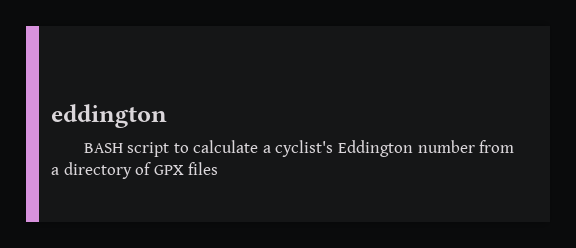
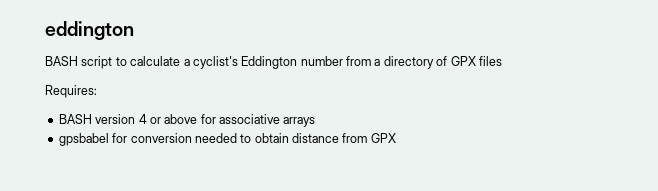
(219, 168) none -> [45,85,97,98] [58,114,316,127] [58,133,396,146] // Requires: // BASH version 4 or above for associative arrays // gpsbabel for conversion needed to obtain distance from GPX

